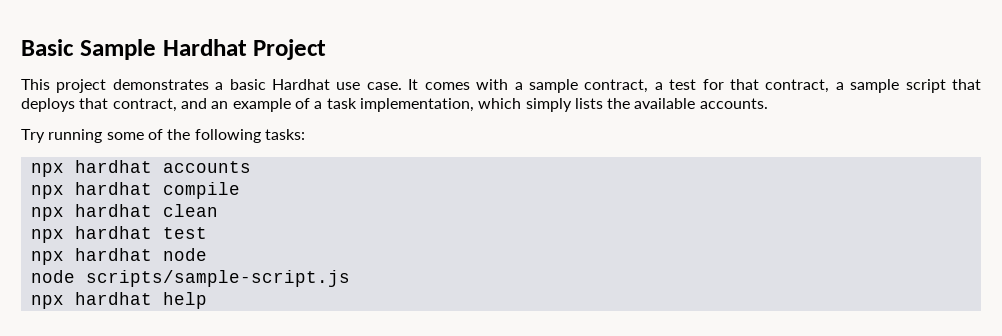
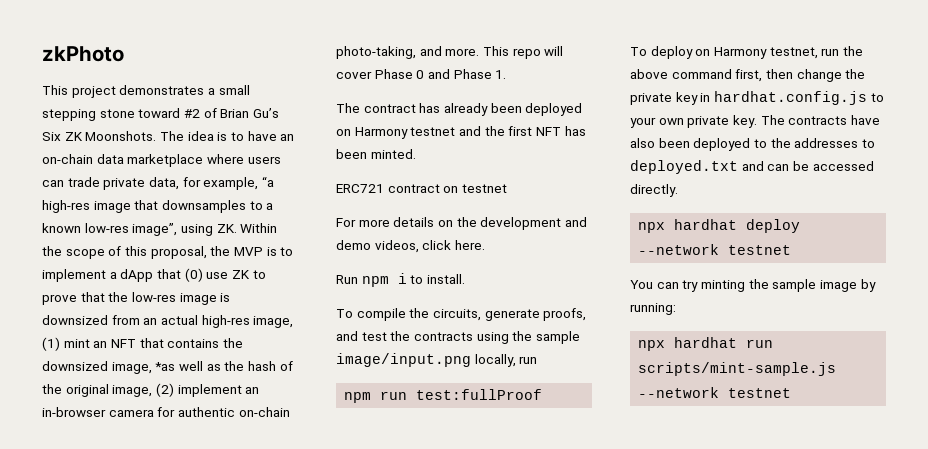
[21,39,327,60] Basic Sample Hardhat Project -> [42,46,124,62] zkPhoto
[229,79,981,93] [21,98,768,112] [21,129,305,143] [30,160,251,177] [30,182,240,199] [30,204,218,221] [30,226,207,243] [30,248,207,265] [30,270,350,287] [30,292,207,309] basic Hardhat use case. It comes with a sample contract, a test for that contract, a sample script that deploys that contract, and an example of a task implementation, which simply lists the available accounts. // Try running some of the following tasks: // npx hardhat accounts // npx hardhat compile // npx hardhat clean // npx hardhat test // npx hardhat node // node scripts/sample-script.js // npx hardhat help -> [218,85,250,95] [42,108,279,121] [42,131,295,141] [42,154,281,167] [42,176,274,190] [42,200,274,213] [42,223,278,236] [42,246,294,259] [42,268,266,282] [42,292,231,305] [42,315,294,328] [42,337,243,351] [42,361,293,374] [42,383,260,397] [42,407,290,417] [336,46,564,59] [336,69,507,79] [336,103,583,116] [336,126,586,139] [336,149,416,159] [336,184,507,193] [336,217,587,230] [336,240,485,253] [336,273,465,287] [336,308,587,321] [336,331,580,344] [336,353,538,367] [344,389,543,403] [630,46,863,59] [630,69,866,82] [630,91,884,105] [630,115,880,128] [630,138,875,151] [630,160,874,174] [630,184,678,197] [638,219,801,233] [638,244,792,255] [630,279,876,292] [630,303,676,315] [638,337,774,351] [638,362,837,376] [638,387,792,398] small stepping stone toward #2 of Brian Gu’s Six ZK Moonshots. The idea is to have an on-chain data marketplace where users can trade private data, for example, “a high-res image that downsamples to a known low-res image”, using ZK. Within the scope of this proposal, the MVP is to implement a dApp that (0) use ZK to prove that the low-res image is downsized from an actual high-res image, (1) mint an NFT that contains the downsized image, *as well as the hash of the original image, (2) implement an in-browser camera for authentic on-chain photo-taking, and more. This repo will cover Phase 0 and Phase 1. // The contract has already been deployed on Harmony testnet and the first NFT has been minted. // ERC721 contract on testnet // For more details on the development and demo videos, click here. // Run npm i to install. // To compile the circuits, generate proofs, and test the contracts using the sample image/input.png locally, run // npm run test:fullProof // To deploy on Harmony testnet, run the above command first, then change the private key in hardhat.config.js to your own private key. The contracts have also been deployed to the addresses to deployed.txt and can be accessed directly. // npx hardhat deploy --network testnet // You can try minting the sample image by running: // npx hardhat run scripts/mint-sample.js --network testnet

